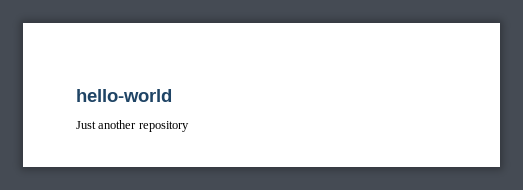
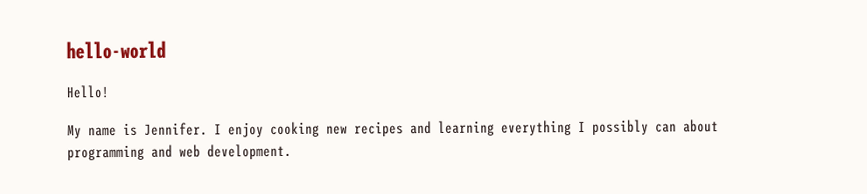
[76,120,189,132] Just another repository -> [66,85,110,99] [67,119,719,139] [67,143,292,161] Hello! // My name is Jennifer. I enjoy cooking new recipes and learning everything I possibly can about programming and web development.

